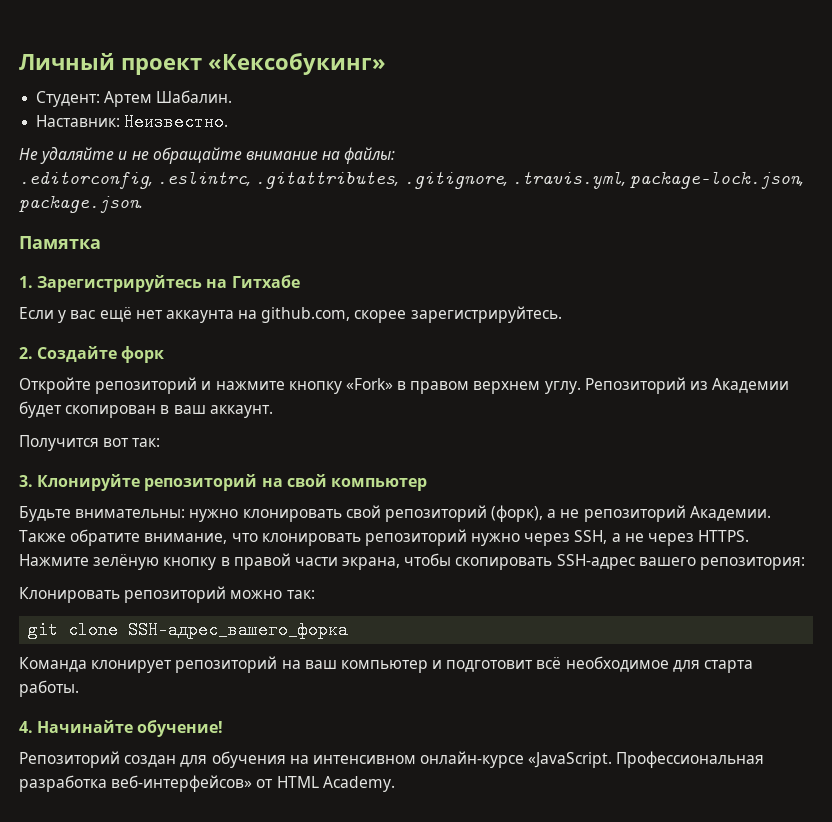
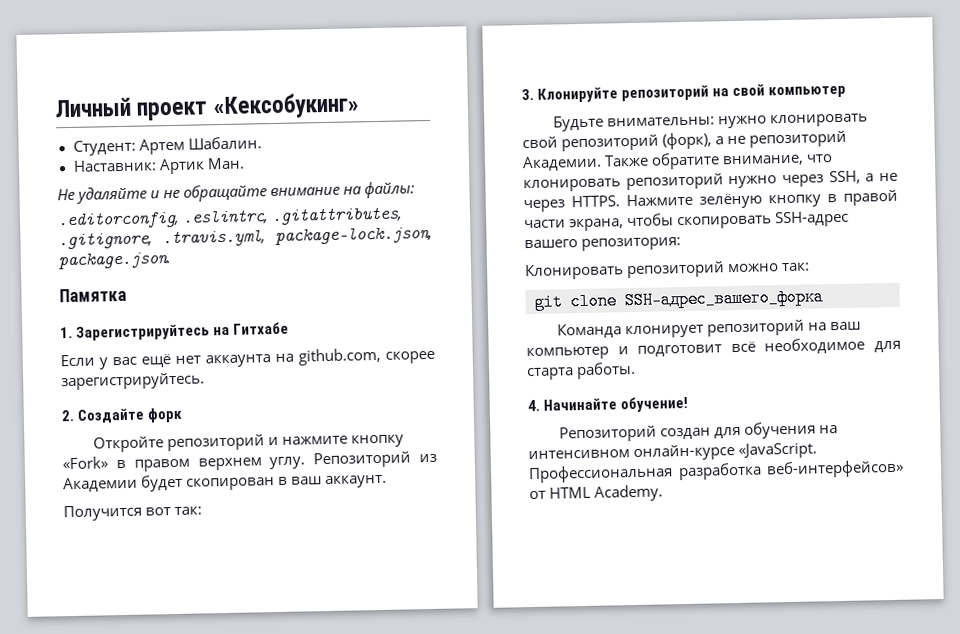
[124,115,229,131] Неизвестно. -> [158,157,245,175] Артик Ман.

